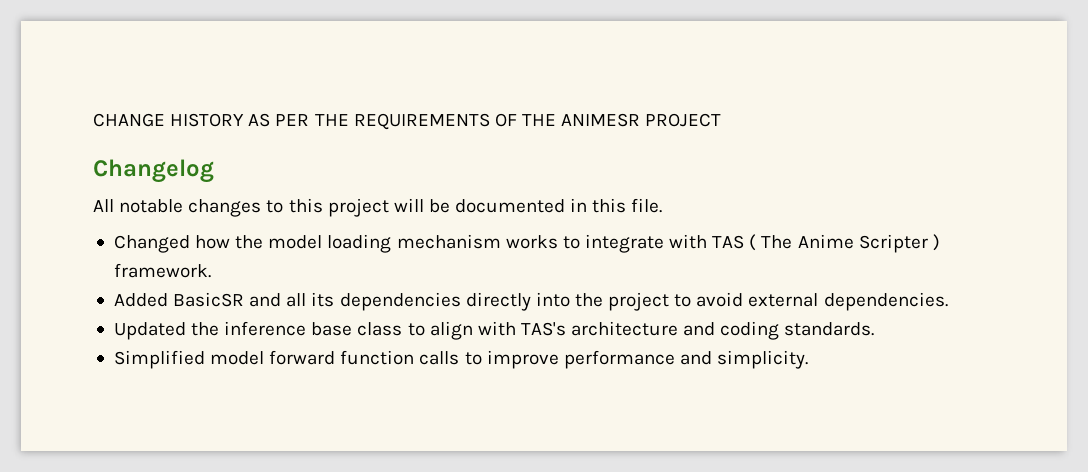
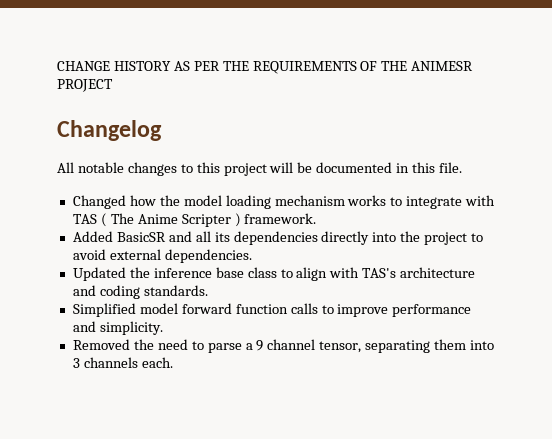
(809, 359) none -> [72,339,495,353] [72,357,173,368] // Removed the need to parse a 9 channel tensor, separating them into 3 channels each.

